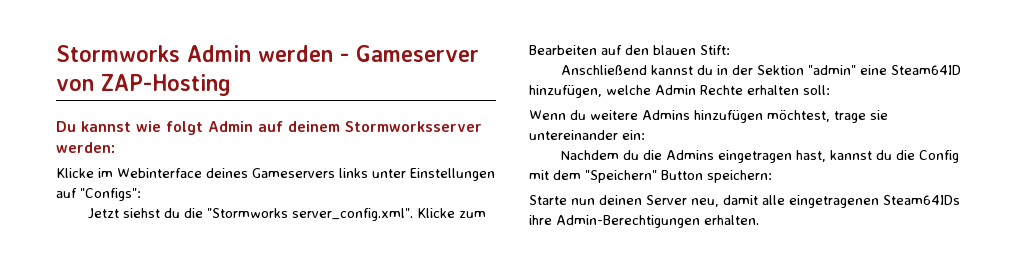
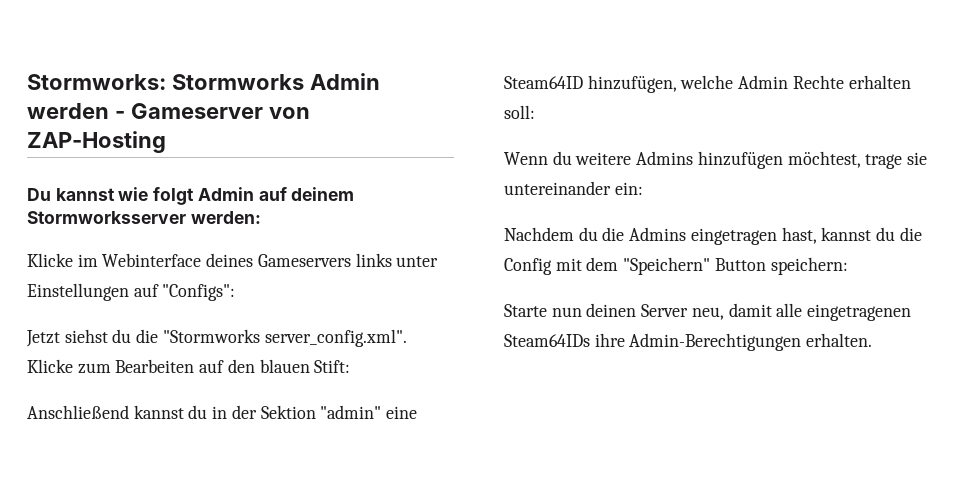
(56, 53) none -> [27,74,166,90] Stormworks:

